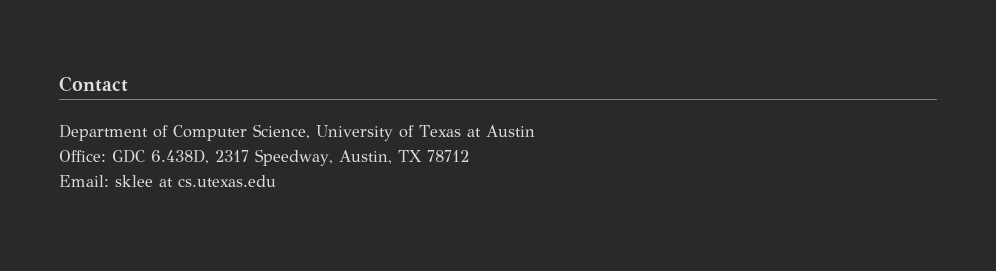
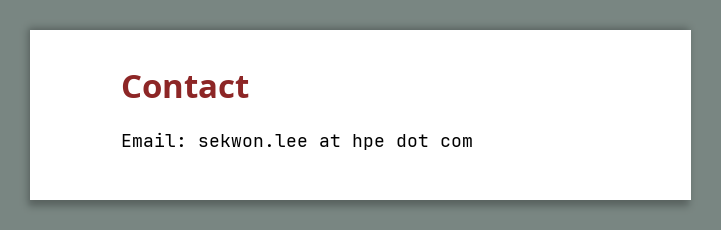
[59,124,535,141] [59,149,469,166] [59,175,276,187] Department of Computer Science, University of Texas at Austin // Office: GDC 6.438D, 2317 Speedway, Austin, TX 78712 // Email: sklee at cs.utexas.edu -> [121,132,473,150] Email: sekwon.lee at hpe dot com

